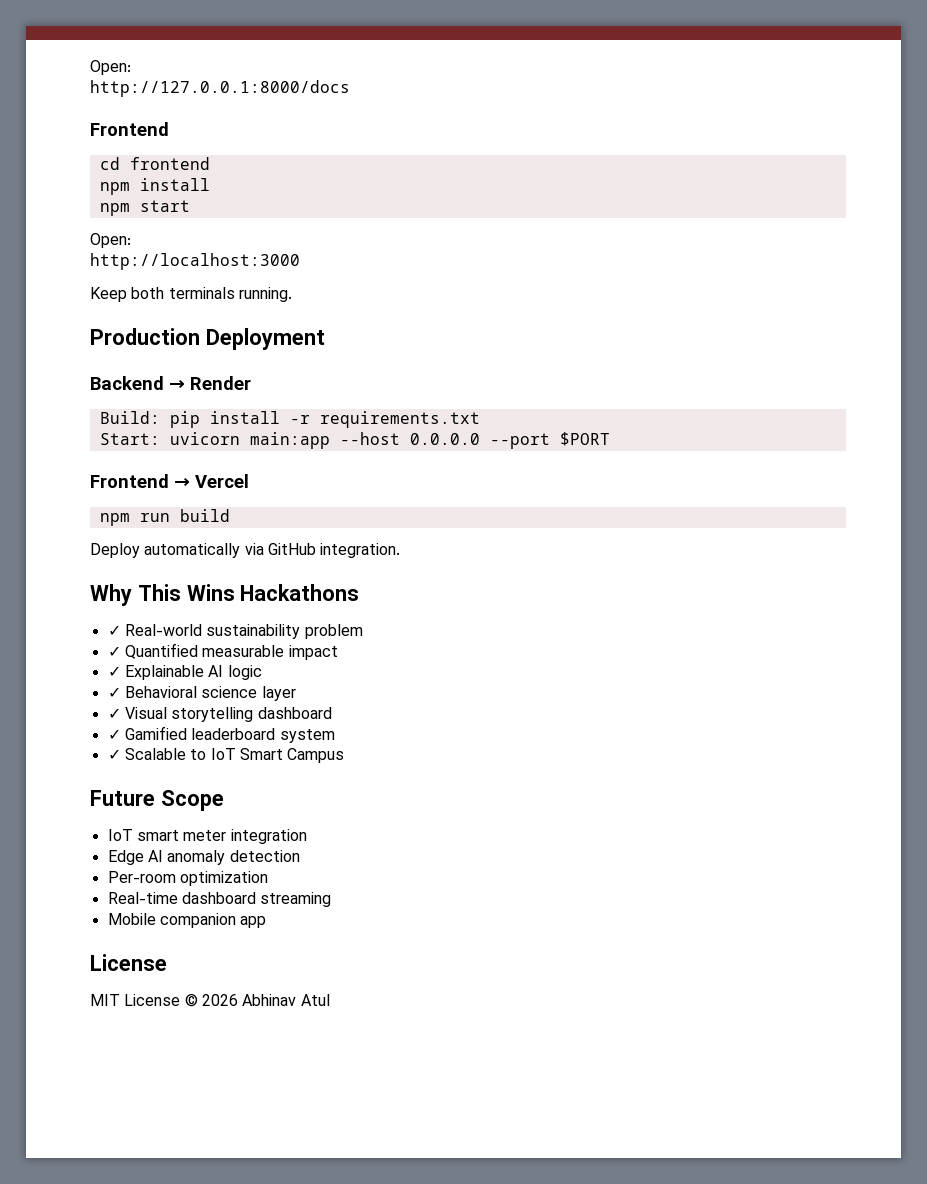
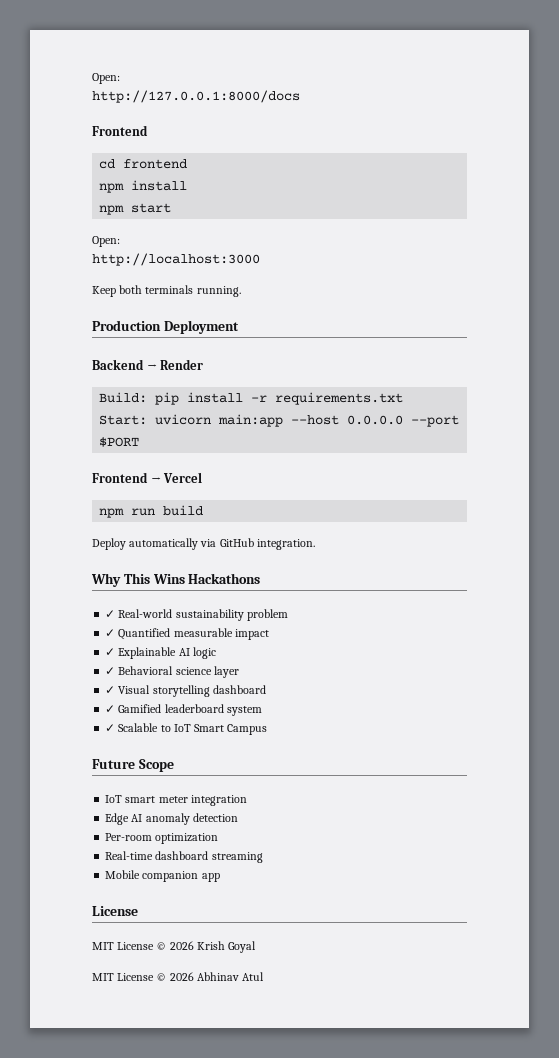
(167, 962) none -> [92,941,257,953] // MIT License © 2026 Krish Goyal

